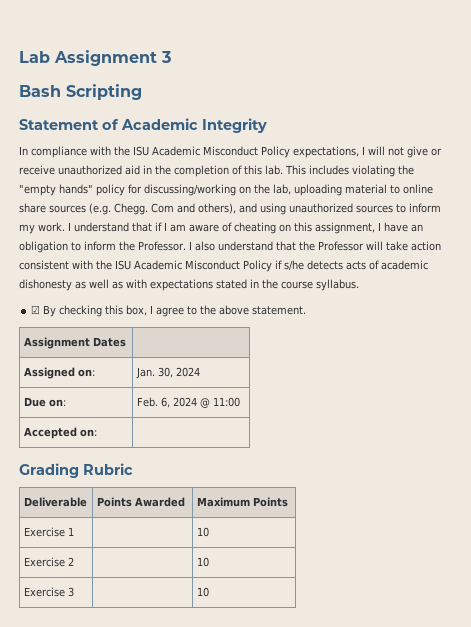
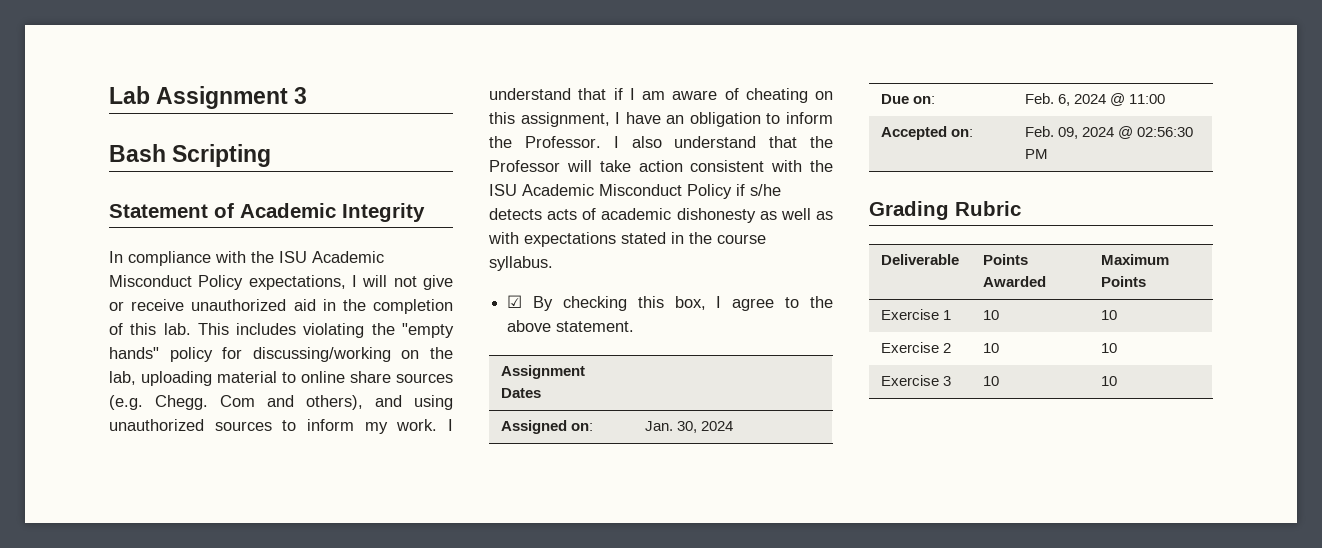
(97, 433) none -> [1024,126,1193,139] [1024,149,1048,159] Feb. 09, 2024 @ 02:56:30 PM
(74, 531) none -> [982,310,999,320] 10
(74, 561) none -> [982,343,999,353] 10
(74, 592) none -> [982,376,999,386] 10

